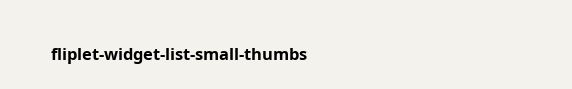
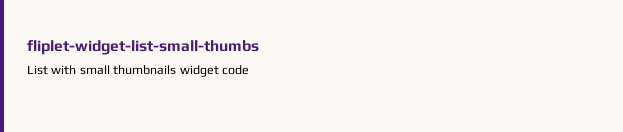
(307, 56) none -> [27,65,249,77] // List with small thumbnails widget code

